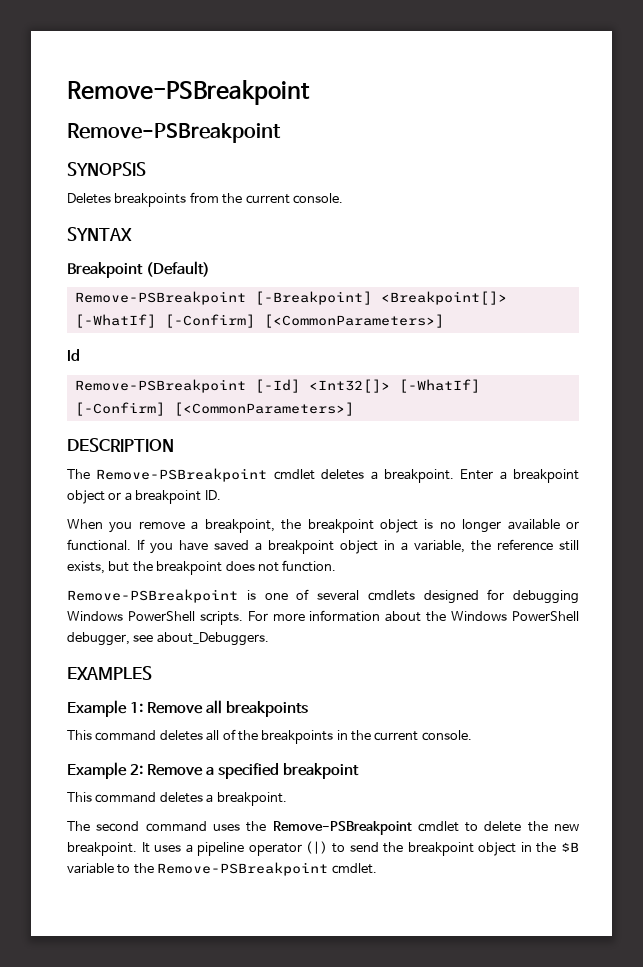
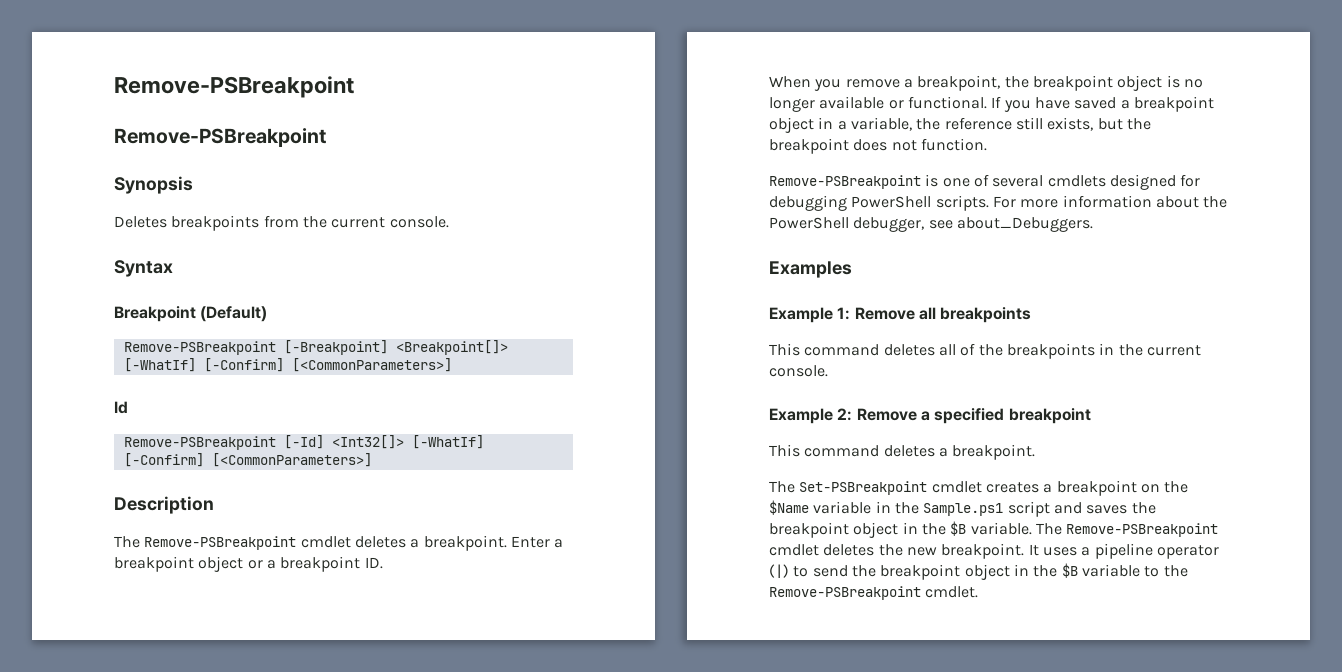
[67,162,146,176] SYNOPSIS -> [114,176,193,194] Synopsis
[67,227,132,241] SYNTAX -> [114,260,173,277] Syntax
[67,438,174,452] DESCRIPTION -> [114,496,214,514] Description
[67,611,123,621] Windows -> (847, 203) none
[451,611,508,621] Windows -> (1228, 202) none
[67,666,152,680] EXAMPLES -> [769,261,852,278] Examples
[96,821,522,835] second command uses the Remove-PSBreakpoint cmdlet to delete -> [799,480,1189,496] [769,500,1156,517] [769,521,1219,538] [769,544,875,556] Set-PSBreakpoint cmdlet creates a breakpoint on the $Name variable in the Sample.ps1 script and saves the breakpoint object in the $B variable. The Remove-PSBreakpoint cmdlet deletes

